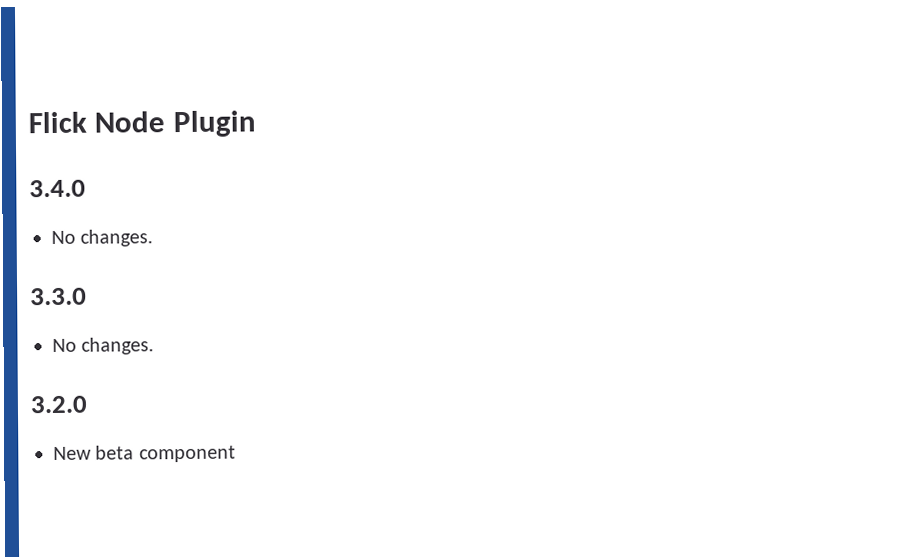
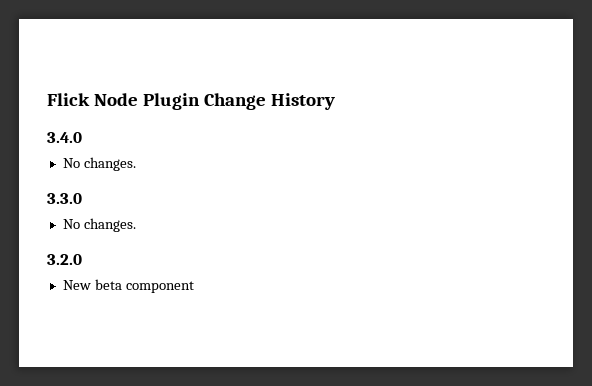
(256, 124) none -> [203,93,335,110] Change History

